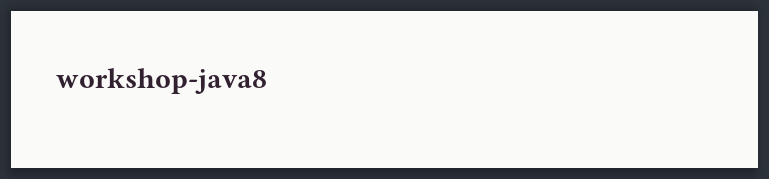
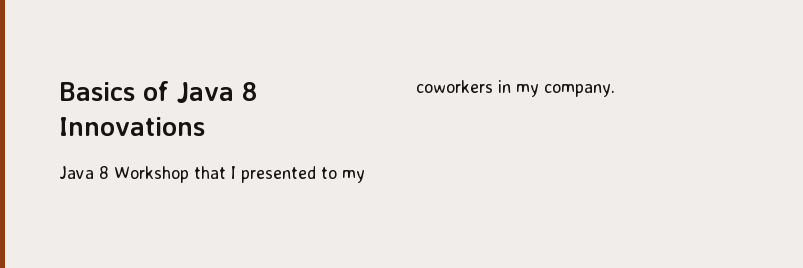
[56,68,267,94] workshop-java8 -> [59,81,257,103] [59,117,205,136] [59,166,365,183] [416,80,615,97] Basics of Java 8 Innovations // Java 8 Workshop that I presented to my coworkers in my company.

